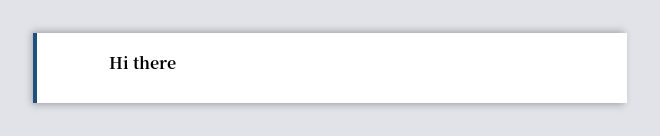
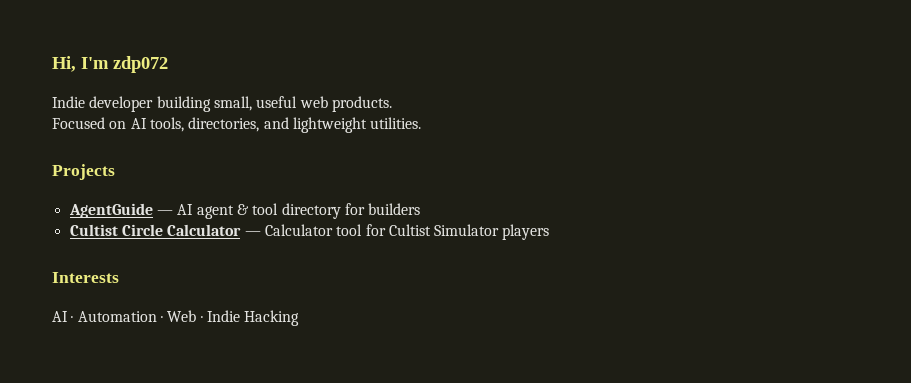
[109,55,177,69] Hi there -> [52,56,168,73] [52,96,392,112] [52,117,422,133] [52,164,115,180] [68,203,421,219] [69,224,550,240] [52,272,119,283] [52,310,300,326] Hi, I'm zdp072 // Indie developer building small, useful web products. // Focused on AI tools, directories, and lightweight utilities. // Projects // AgentGuide — AI agent & tool directory for builders // Cultist Circle Calculator — Calculator tool for Cultist Simulator players // Interests // AI · Automation · Web · Indie Hacking

